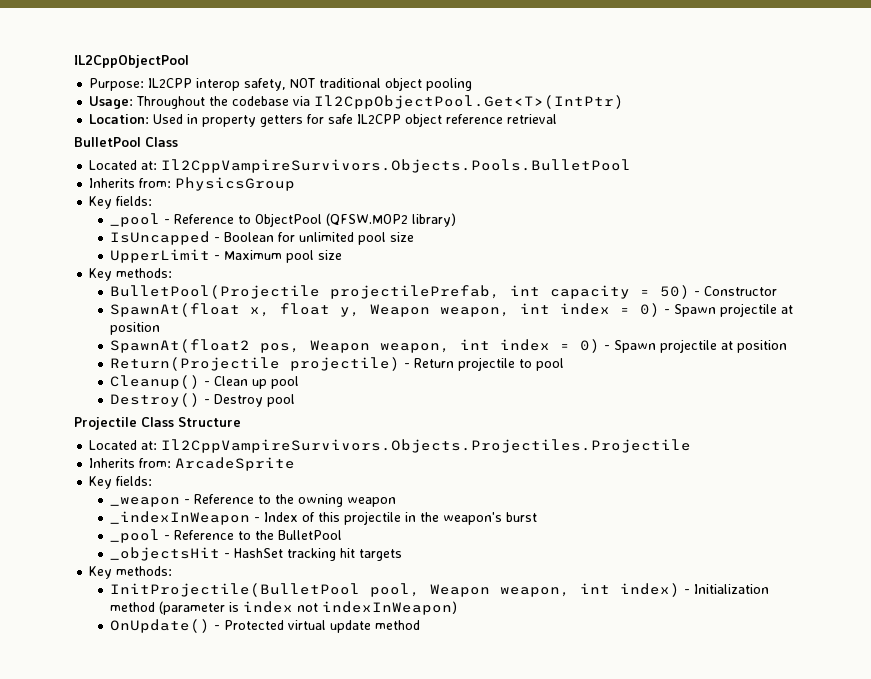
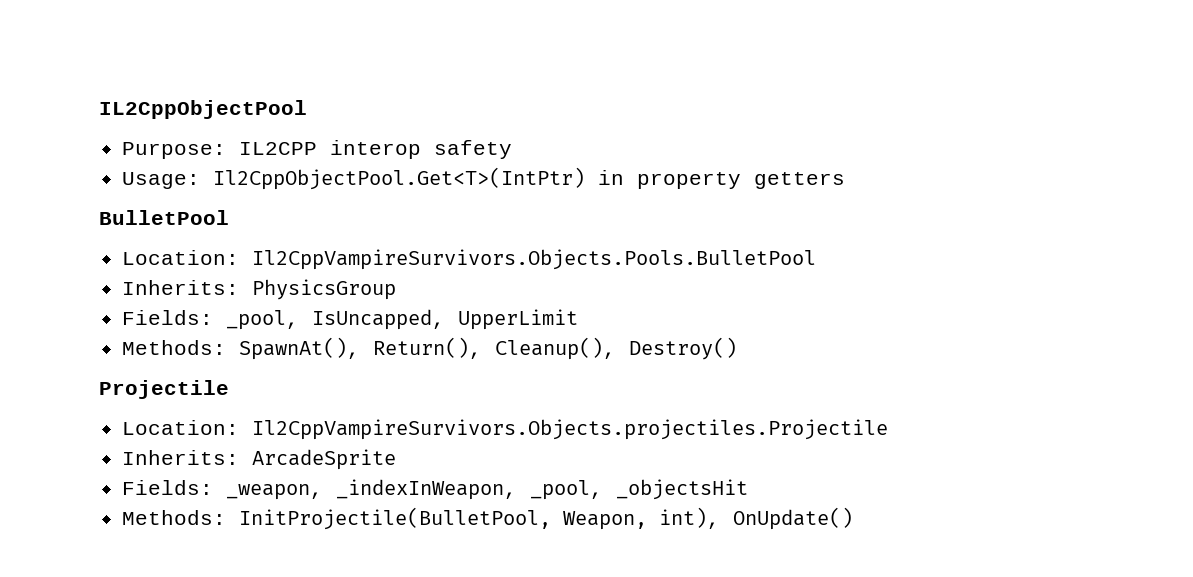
[244,77,473,91] [89,96,311,109] safety, NOT traditional object pooling // Usage: Throughout the codebase via -> [434,140,513,159] [122,172,201,189] safety // Usage:
[89,114,184,124] // Location: Used -> (586, 178) none
[307,113,558,127] [74,137,178,147] [89,160,158,170] for safe IL2CPP object reference retrieval // BulletPool Class // Located at: -> [99,210,229,225] [122,250,240,265] // BulletPool // Location:
[89,178,172,188] Inherits from: -> [122,280,240,295] Inherits:
[89,196,153,209] [110,213,457,227] [110,231,415,245] [110,249,343,263] [89,268,173,281] [110,285,778,299] [110,303,794,317] [110,322,161,335] [110,339,788,353] [110,357,565,371] [110,375,300,389] [110,393,296,407] [74,417,241,430] [89,439,692,453] [89,457,296,471] [89,476,153,489] [110,494,397,507] [110,511,538,525] [110,529,343,543] [110,547,403,561] [89,566,173,579] [110,583,770,597] [110,601,458,615] [110,619,421,633] Key fields: // _pool - Reference to ObjectPool (QFSW.MOP2 library) // IsUncapped - Boolean for unlimited pool size // UpperLimit - Maximum pool size // Key methods: // BulletPool(Projectile projectilePrefab, int capacity = 50) - Constructor // SpawnAt(float x, float y, Weapon weapon, int index = 0) - Spawn projectile at position // SpawnAt(float2 pos, Weapon weapon, int index = 0) - Spawn projectile at position // Return(Projectile projectile) - Return projectile to pool // Cleanup() - Clean up pool // Destroy() - Destroy pool // Projectile Class Structure // Located at: Il2CppVampireSurvivors.Objects.Projectiles.Projectile // Inherits from: ArcadeSprite // Key fields: // _weapon - Reference to the owning weapon // _indexInWeapon - Index of this projectile in the weapon's burst // _pool - Reference to the BulletPool // _objectsHit - HashSet tracking hit targets // Key methods: // InitProjectile(BulletPool pool, Weapon weapon, int index) - Initialization method (parameter is index not indexInWeapon) // OnUpdate() - Protected virtual update method -> [122,309,579,330] [122,337,738,360] [99,380,229,399] [122,419,889,440] [122,449,397,470] [122,479,749,500] [122,507,854,530] Fields: _pool, IsUncapped, UpperLimit // Methods: SpawnAt(), Return(), Cleanup(), Destroy() // Projectile // Location: Il2CppVampireSurvivors.Objects.projectiles.Projectile // Inherits: ArcadeSprite // Fields: _weapon, _indexInWeapon, _pool, _objectsHit // Methods: InitProjectile(BulletPool, Weapon, int), OnUpdate()

